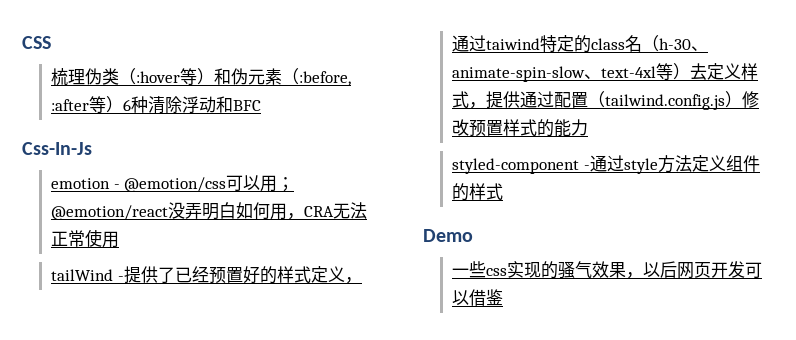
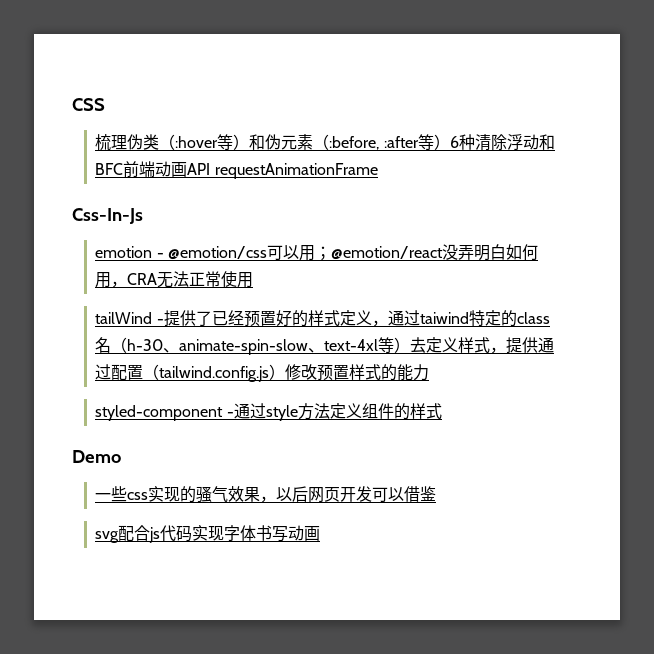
(262, 105) none -> [123,161,378,179] 前端动画API requestAnimationFrame
(504, 297) none -> [95,525,321,543] // svg配合js代码实现字体书写动画

